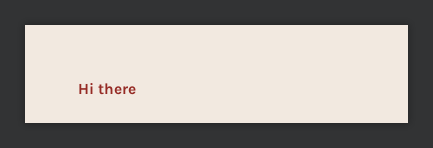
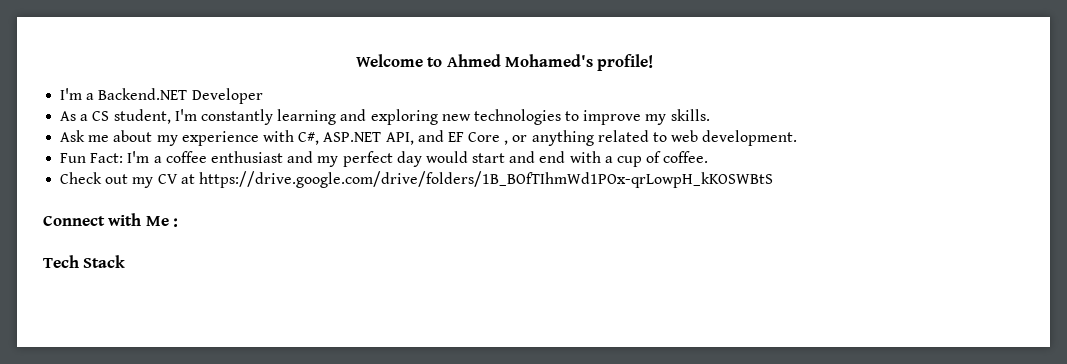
[78,82,137,95] Hi there -> [355,54,654,71] [60,88,263,104] [60,109,710,125] [60,130,798,146] [60,151,709,167] [60,171,773,188] [43,213,179,227] [43,255,126,268] Welcome to Ahmed Mohamed's profile! // I'm a Backend.NET Developer // As a CS student, I'm constantly learning and exploring new technologies to improve my skills. // Ask me about my experience with C#, ASP.NET API, and EF Core , or anything related to web development. // Fun Fact: I'm a coffee enthusiast and my perfect day would start and end with a cup of coffee. // Check out my CV at https://drive.google.com/drive/folders/1B_BOfTIhmWd1POx-qrLowpH_kKOSWBtS // Connect with Me : // Tech Stack

